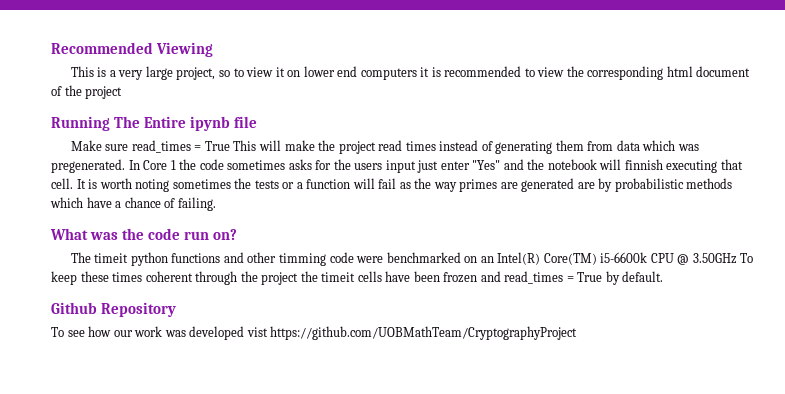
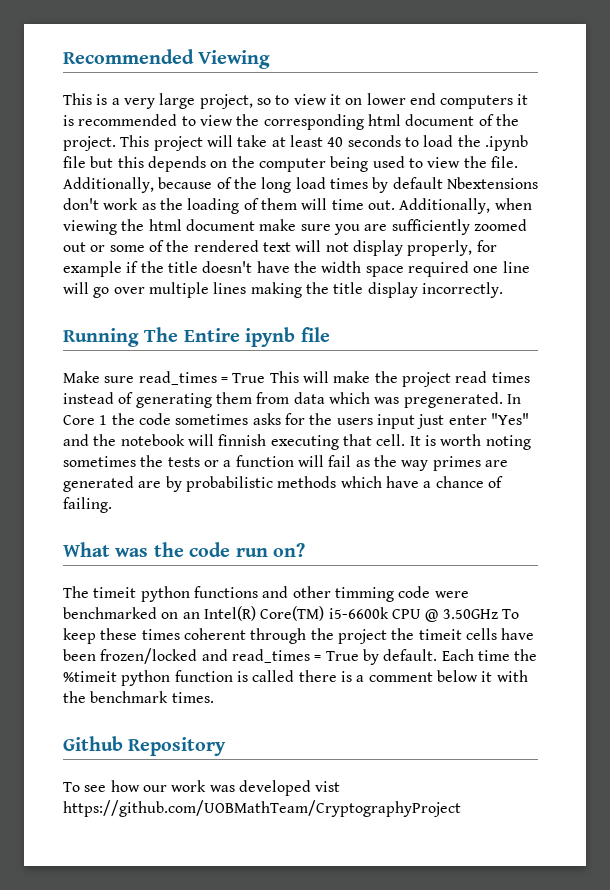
[85,86,123,99] project -> [63,135,528,151] [63,156,518,172] [63,177,538,193] [63,198,532,214] [63,219,527,235] [63,240,497,256] [63,261,530,277] [63,282,503,298] project. This project will take at least 40 seconds to load the .ipynb file but this depends on the computer being used to view the file. Additionally, because of the long load times by default Nbextensions don't work as the loading of them will time out. Additionally, when viewing the html document make sure you are sufficiently zoomed out or some of the rendered text will not display properly, for example if the title doesn't have the width space required one line will go over multiple lines making the title display incorrectly.
[443,272,478,283] frozen -> [100,648,198,664] frozen/locked
(664, 276) none -> [441,649,538,661] [63,670,528,686] [63,691,214,703] Each time the %timeit python function is called there is a comment below it with the benchmark times.

